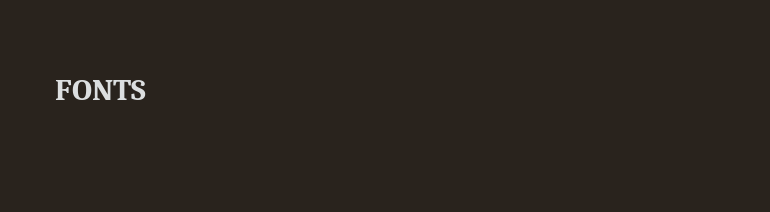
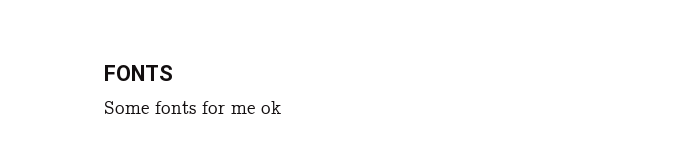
(146, 90) none -> [104,101,281,114] // Some fonts for me ok

